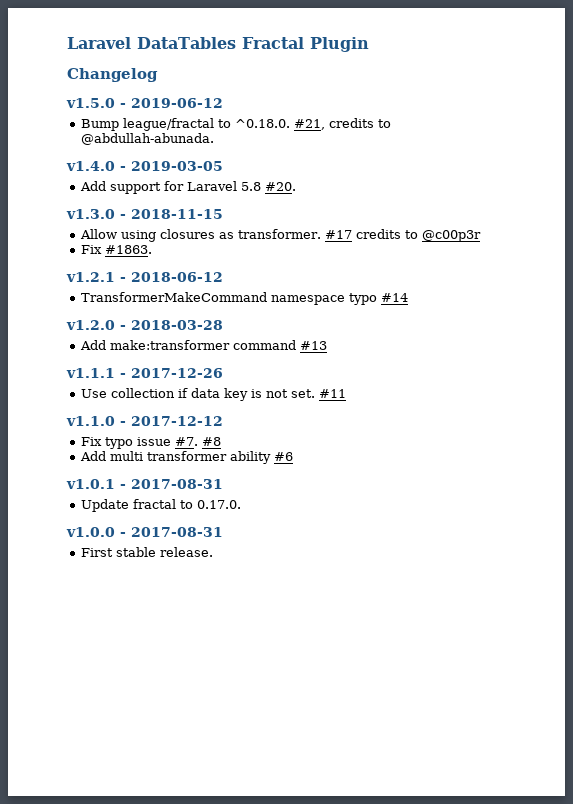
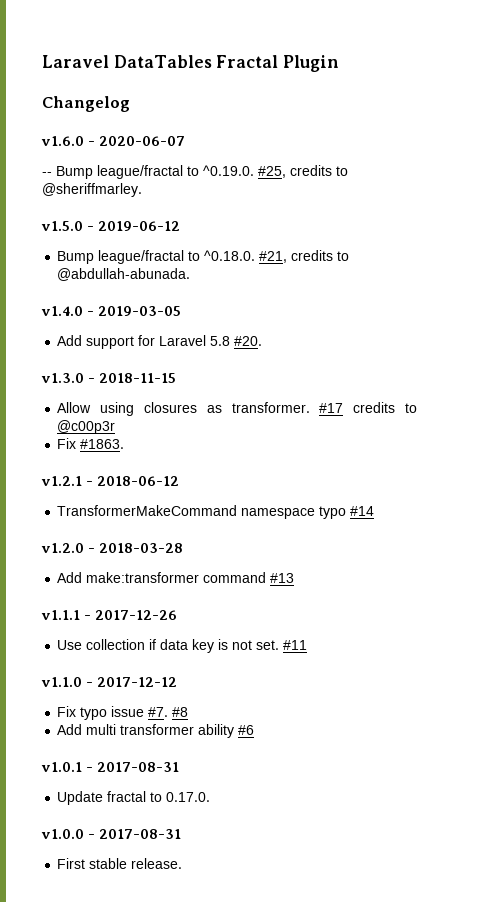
(158, 75) none -> [41,136,186,146] [42,165,348,179] [42,183,142,197] // v1.6.0 - 2020-06-07 // -- Bump league/fractal to ^0.19.0. #25, credits to @sheriffmarley.

